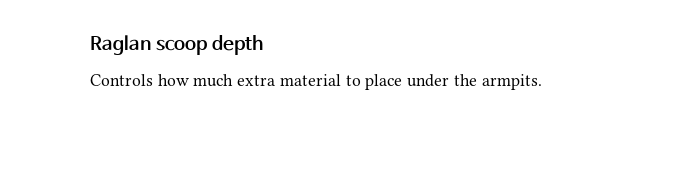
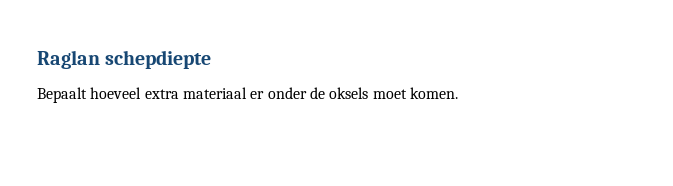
[156,35,264,55] [90,74,542,90] scoop depth // Controls how much extra material to place under the armpits. -> [105,50,212,69] [37,87,458,103] schepdiepte // Bepaalt hoeveel extra materiaal er onder de oksels moet komen.

